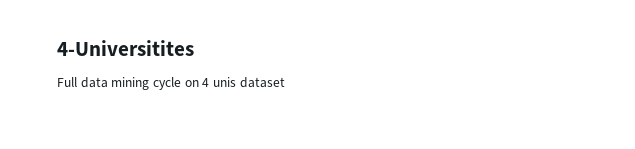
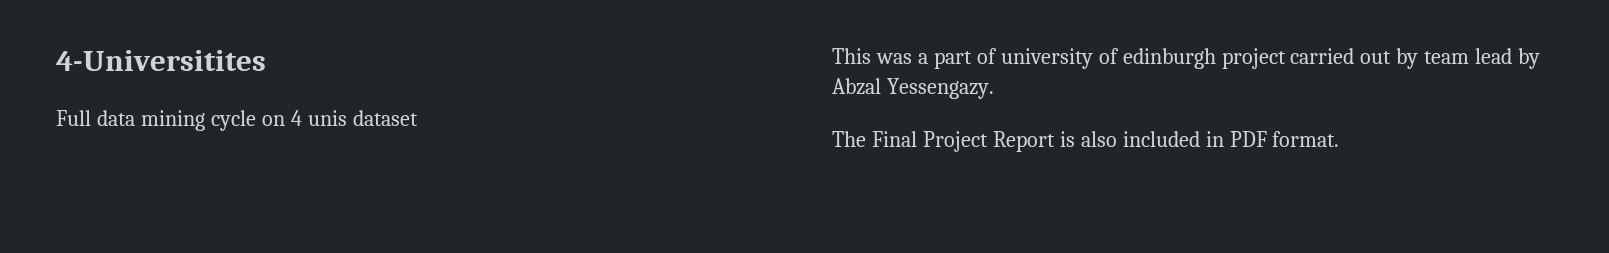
(285, 82) none -> [832,48,1541,69] [832,78,994,99] [832,131,1340,152] // This was a part of university of edinburgh project carried out by team lead by Abzal Yessengazy. // The Final Project Report is also included in PDF format.

